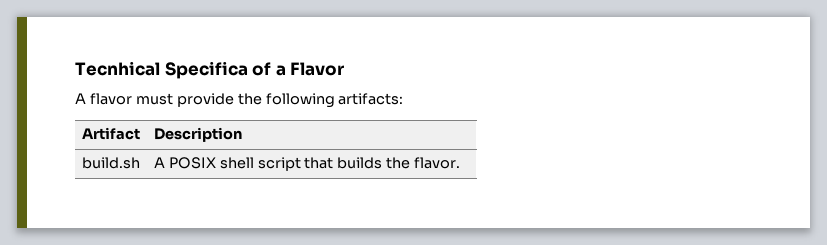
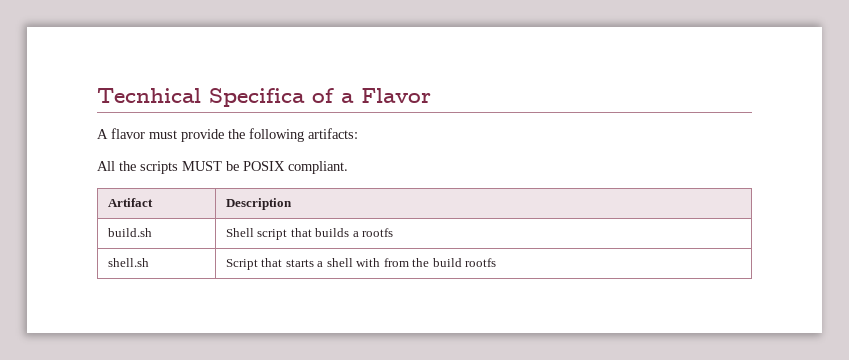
[81,127,140,140] [153,127,242,142] [81,157,140,169] [153,157,461,171] // Artifact | Description // build.sh | A POSIX shell script that builds the flavor. -> [97,161,348,174] [107,198,153,207] [225,198,292,210] [107,228,152,237] [225,228,394,240] [107,258,149,267] [225,258,497,270] // All the scripts MUST be POSIX compliant. // Artifact | Description // build.sh | Shell script that builds a rootfs // shell.sh | Script that starts a shell with from the build rootfs

